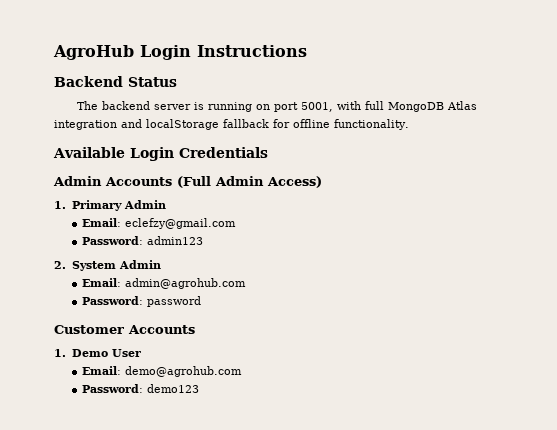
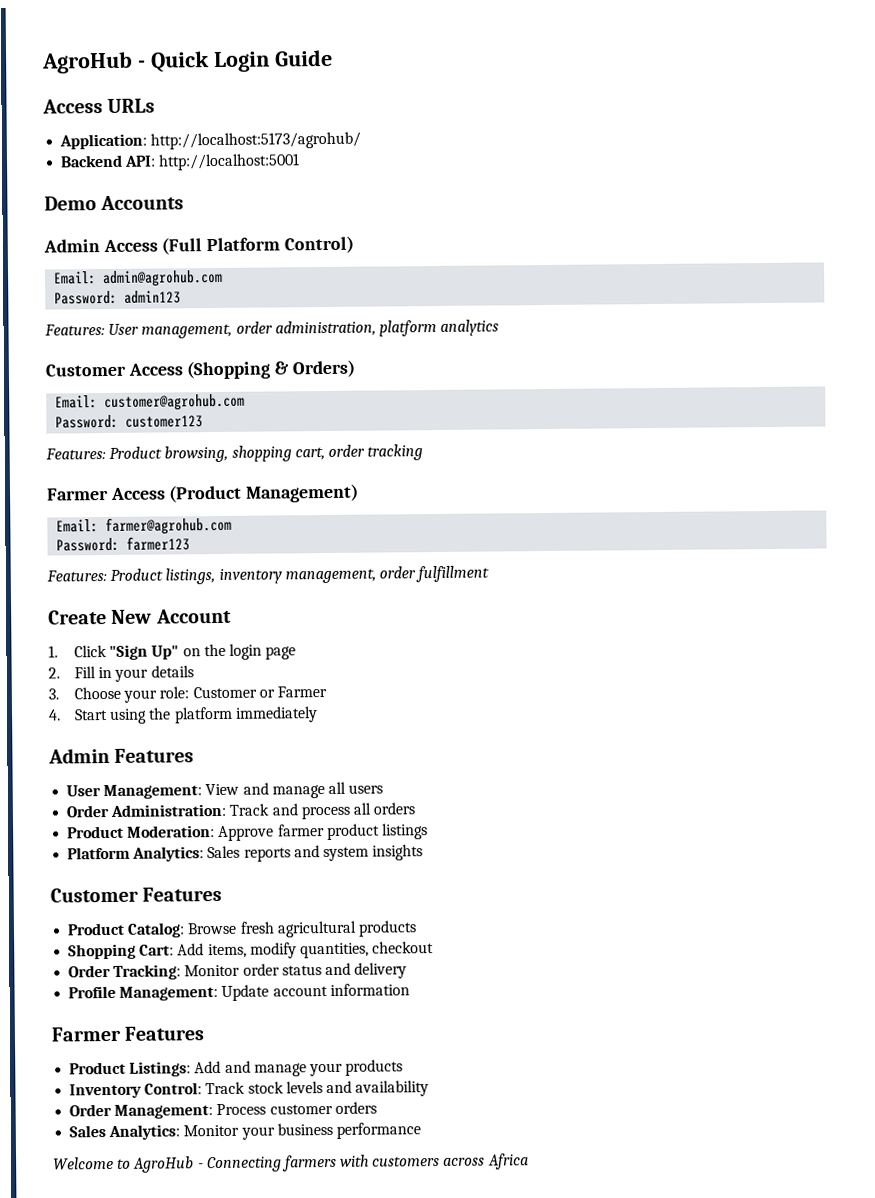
[53,45,307,60] [54,76,177,87] [77,101,478,112] [54,119,409,130] [53,147,268,161] [53,176,322,188] [54,200,166,211] [82,218,237,229] [82,236,204,245] [54,260,161,271] [82,278,247,289] [82,296,202,307] [54,325,195,334] [54,349,141,357] [82,366,243,377] [82,384,200,393] AgroHub Login Instructions // Backend Status // The backend server is running on port 5001, with full MongoDB Atlas integration and localStorage fallback for offline functionality. // Available Login Credentials // Admin Accounts (Full Admin Access) // 1. Primary Admin // Email: eclefzy@gmail.com // Password: admin123 // 2. System Admin // Email: admin@agrohub.com // Password: password // Customer Accounts // 1. Demo User // Email: demo@agrohub.com // Password: demo123 -> [42,49,333,74] [42,98,156,114] [59,131,362,150] [60,153,301,171] [44,195,185,211] [43,235,354,255] [54,269,224,288] [54,290,182,305] [44,319,500,339] [45,359,355,380] [55,393,246,412] [55,414,204,429] [45,444,424,463] [46,483,360,503] [56,516,233,536] [56,536,191,552] [46,565,490,585] [48,608,232,625] [48,643,297,660] [48,665,194,682] [48,686,327,703] [48,706,318,724] [48,747,195,764] [66,781,384,800] [66,802,416,820] [67,823,428,842] [67,844,424,862] [50,886,223,903] [67,920,417,938] [68,941,435,960] [68,962,408,980] [68,983,410,1001] [51,1026,205,1042] [69,1059,404,1077] [69,1080,430,1099] [69,1101,377,1119] [69,1122,421,1141] [53,1153,529,1173] AgroHub - Quick Login Guide // Access URLs // Application: http://localhost:5173/agrohub/ // Backend API: http://localhost:5001 // Demo Accounts // Admin Access (Full Platform Control) // Email: admin@agrohub.com // Password: admin123 // Features: User management, order administration, platform analytics // Customer Access (Shopping & Orders) // Email: customer@agrohub.com // Password: customer123 // Features: Product browsing, shopping cart, order tracking // Farmer Access (Product Management) // Email: farmer@agrohub.com // Password: farmer123 // Features: Product listings, inventory management, order fulfillment // Create New Account // 1. Click "Sign Up" on the login page // 2. Fill in your details // 3. Choose your role: Customer or Farmer // 4. Start using the platform immediately // Admin Features // User Management: View and manage all users // Order Administration: Track and process all orders // Product Moderation: Approve farmer product listings // Platform Analytics: Sales reports and system insights // Customer Features // Product Catalog: Browse fresh agricultural products // Shopping Cart: Add items, modify quantities, checkout // Order Tracking: Monitor order status and delivery // Profile Management: Update account information // Farmer Features // Product Listings: Add and manage your products // Inventory Control: Track stock levels and availability // Order Management: Process customer orders // Sales Analytics: Monitor your business performance // Welcome to AgroHub - Connecting farmers with customers across Africa

